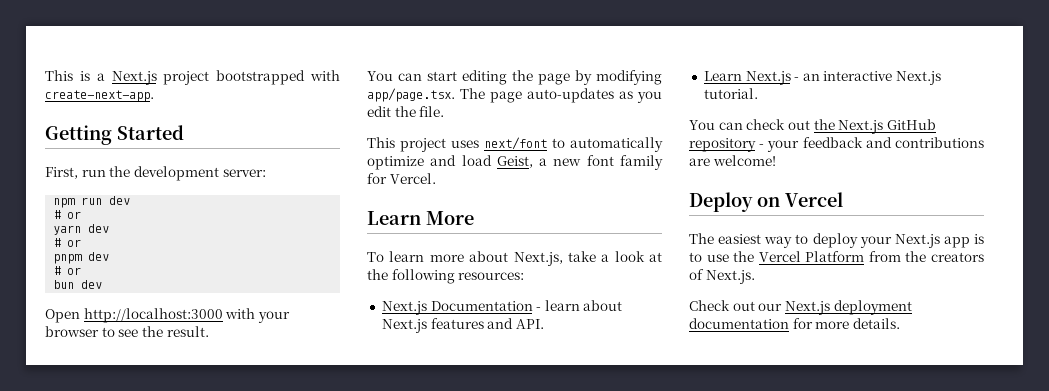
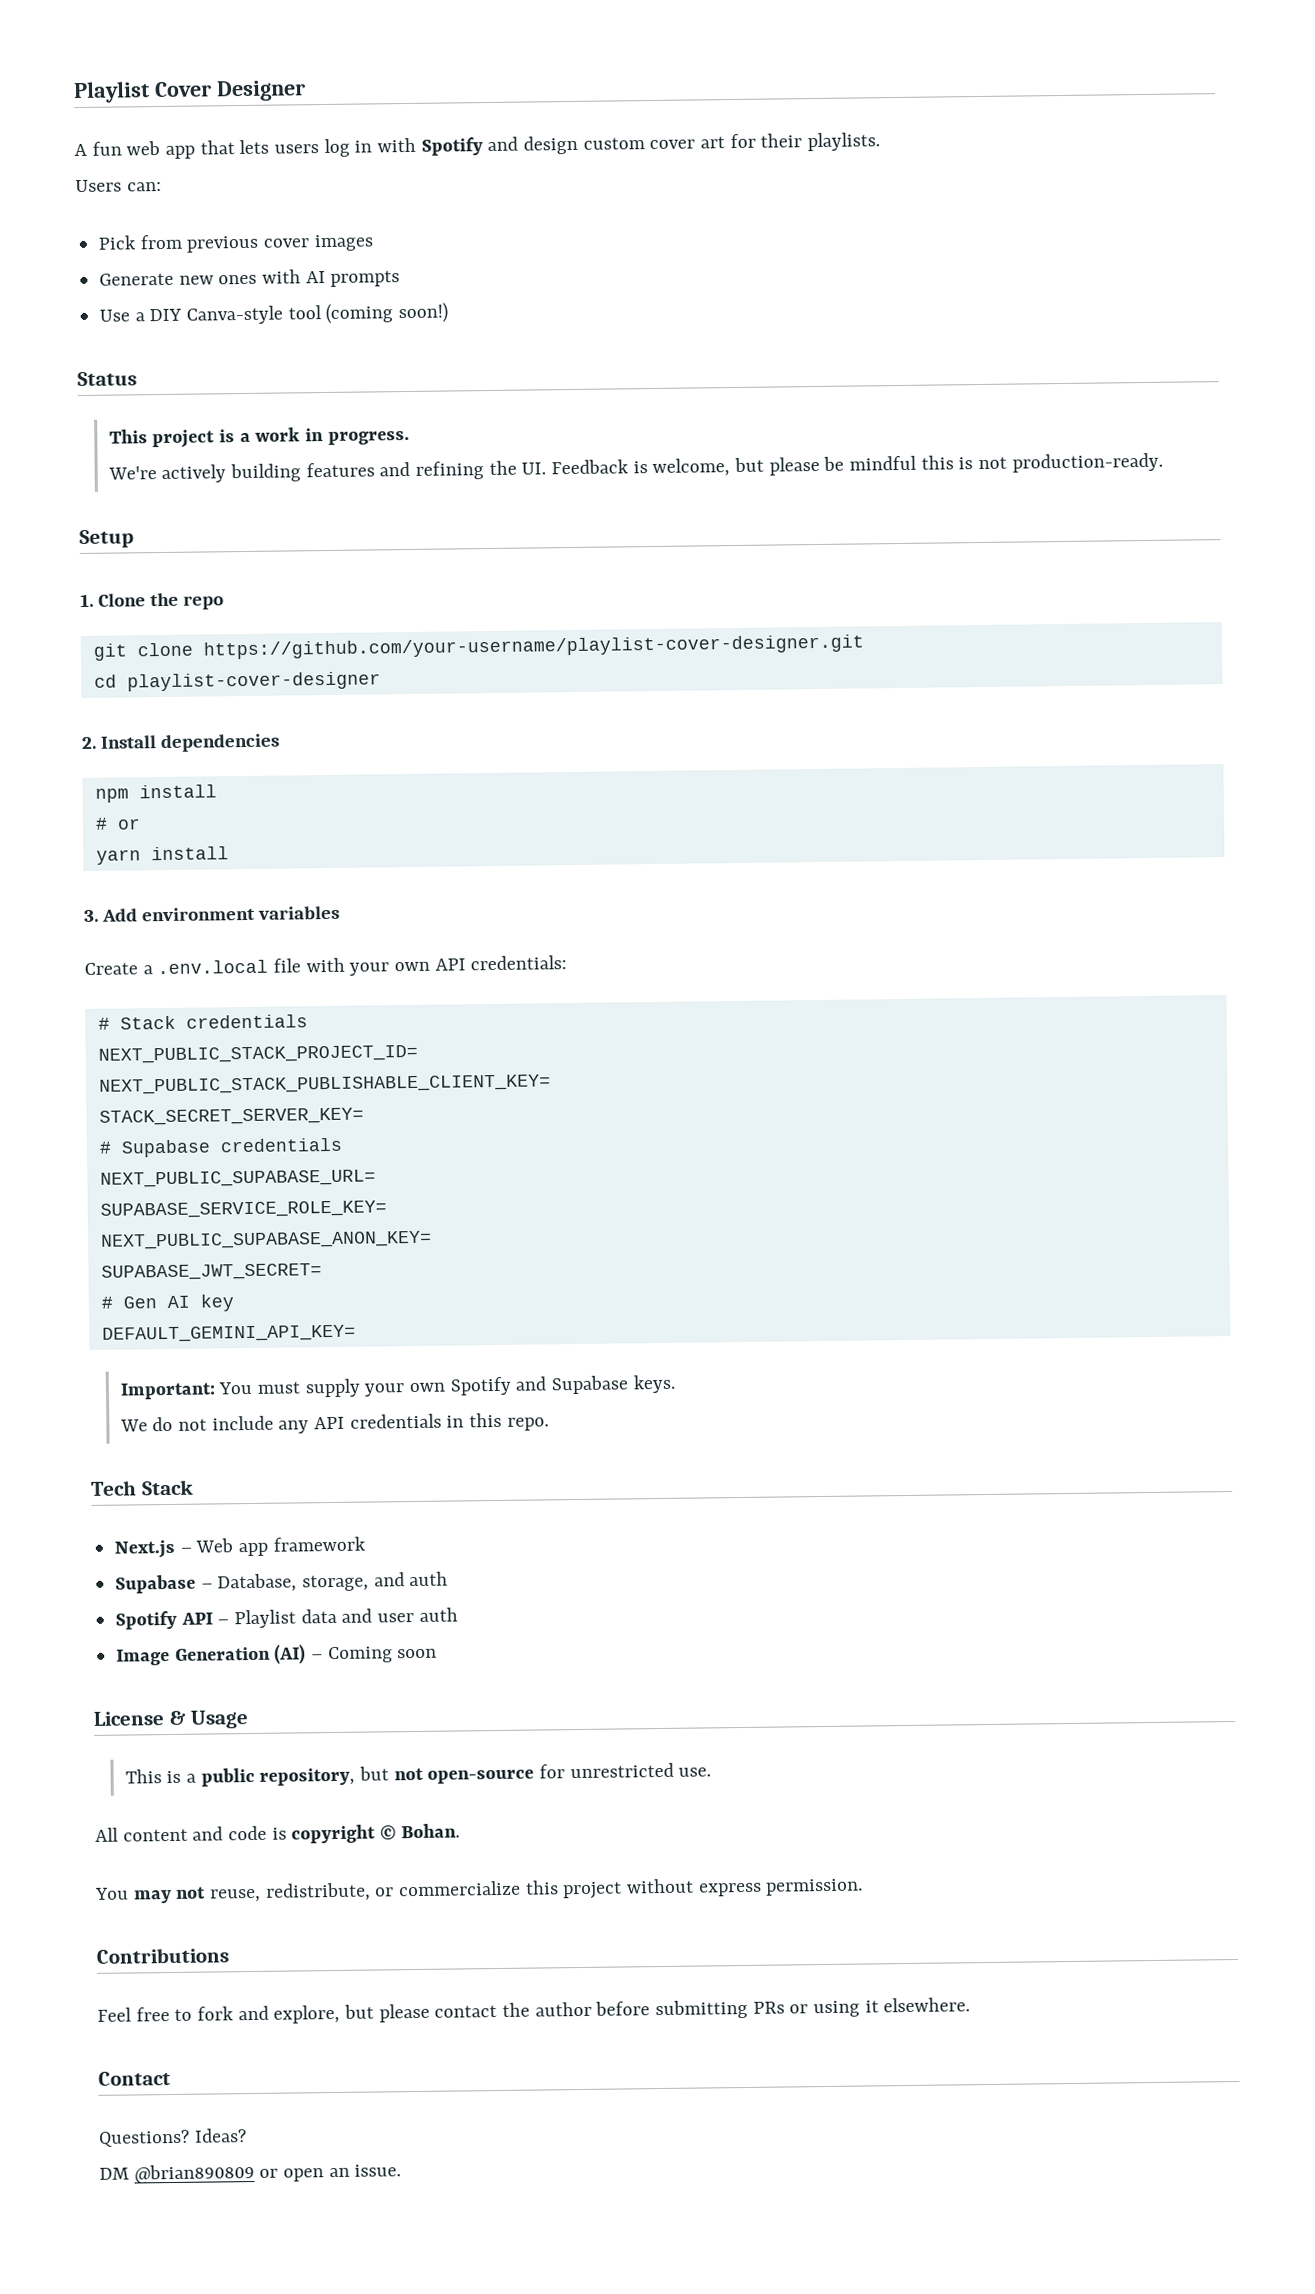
[45,70,340,85] [45,90,154,102] [45,125,184,145] [45,166,266,181] This is a Next.js project bootstrapped with create-next-app. // Getting Started // First, run the development server: -> [73,80,306,104] [74,132,881,159] [75,179,162,193] [98,234,374,253] [99,269,401,287] [99,302,449,325] [77,371,137,387] [108,427,410,449] [107,452,1163,484] [79,529,134,549] [80,592,225,610] [92,634,864,661] [93,671,381,692] [81,733,281,753] Playlist Cover Designer // A fun web app that lets users log in with Spotify and design custom cover art for their playlists. // Users can: // Pick from previous cover images // Generate new ones with AI prompts // Use a DIY Canva-style tool (coming soon!) // Status // This project is a work in progress. // We're actively building features and refining the UI. Feedback is welcome, but please be mindful this is not production-ready. // Setup // 1. Clone the repo // git clone https://github.com/your-username/playlist-cover-designer.git // cd playlist-cover-designer // 2. Install dependencies
[81,196,131,205] run dev -> [138,784,217,799] install
[88,224,110,233] [53,238,82,247] [53,252,110,264] [53,266,82,275] [53,280,103,289] [45,308,290,323] [45,326,209,337] [367,70,662,85] [367,88,662,103] [367,106,445,117] [367,137,663,152] [367,155,663,170] [367,173,436,184] [367,211,474,225] [367,251,662,266] [367,269,525,284] [381,300,623,315] [381,318,544,333] [703,71,942,85] [703,88,758,99] [689,119,936,134] [689,137,984,152] [689,155,776,166] [689,192,843,212] [689,233,984,248] [689,251,984,262] [689,269,755,284] [689,300,912,315] [689,318,900,329] dev // # or // pnpm dev // # or // bun dev // Open http://localhost:3000 with your browser to see the result. // You can start editing the page by modifying app/page.tsx. The page auto-updates as you edit the file. // This project uses next/font to automatically optimize and load Geist, a new font family for Vercel. // Learn More // To learn more about Next.js, take a look at the following resources: // Next.js Documentation - learn about Next.js features and API. // Learn Next.js - an interactive Next.js tutorial. // You can check out the Next.js GitHub repository - your feedback and contributions are welcome! // Deploy on Vercel // The easiest way to deploy your Next.js app is to use the Vercel Platform from the creators of Next.js. // Check out our Next.js deployment documentation for more details. -> [150,846,229,861] [84,905,341,922] [84,955,568,976] [97,1014,308,1030] [97,1044,418,1064] [98,1074,551,1095] [98,1107,364,1126] [98,1137,343,1158] [99,1169,376,1188] [99,1200,387,1219] [100,1230,432,1250] [100,1263,322,1281] [100,1294,234,1312] [101,1324,356,1343] [119,1374,676,1400] [119,1412,549,1434] [91,1479,194,1496] [114,1536,366,1559] [115,1571,449,1594] [115,1607,458,1630] [116,1644,438,1666] [93,1710,250,1729] [124,1762,712,1787] [95,1823,460,1844] [95,1878,864,1904] [96,1947,229,1964] [97,1997,971,2024] [98,2071,171,2086] [98,2128,247,2147] [99,2164,402,2184] install // 3. Add environment variables // Create a .env.local file with your own API credentials: // # Stack credentials // NEXT_PUBLIC_STACK_PROJECT_ID= // NEXT_PUBLIC_STACK_PUBLISHABLE_CLIENT_KEY= // STACK_SECRET_SERVER_KEY= // # Supabase credentials // NEXT_PUBLIC_SUPABASE_URL= // SUPABASE_SERVICE_ROLE_KEY= // NEXT_PUBLIC_SUPABASE_ANON_KEY= // SUPABASE_JWT_SECRET= // # Gen AI key // DEFAULT_GEMINI_API_KEY= // Important: You must supply your own Spotify and Supabase keys. // We do not include any API credentials in this repo. // Tech Stack // Next.js – Web app framework // Supabase – Database, storage, and auth // Spotify API – Playlist data and user auth // Image Generation (AI) – Coming soon // License & Usage // This is a public repository, but not open-source for unrestricted use. // All content and code is copyright © Bohan. // You may not reuse, redistribute, or commercialize this project without express permission. // Contributions // Feel free to fork and explore, but please contact the author before submitting PRs or using it elsewhere. // Contact // Questions? Ideas? // DM @brian890809 or open an issue.

